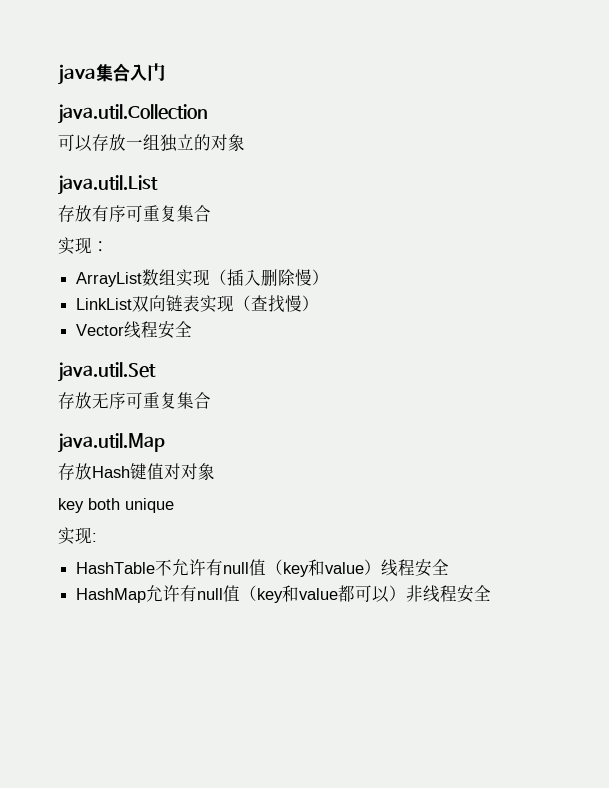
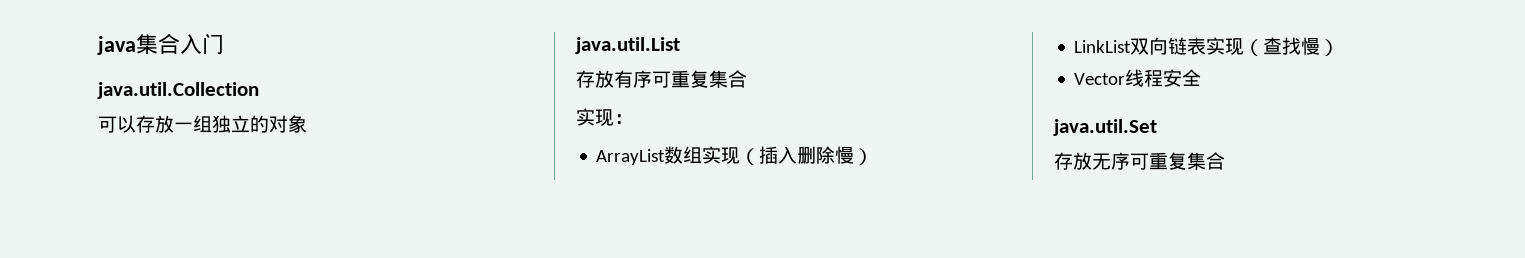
[58,433,165,453] [58,463,215,480] [58,498,174,513] [58,527,97,545] [76,559,450,577] [76,585,492,603] // java.util.Map // 存放Hash键值对对象 // key both unique // 实现: // HashTable不允许有null值（key和value）线程安全 // HashMap允许有null值（key和value都可以）非线程安全 -> (1225, 161) none

